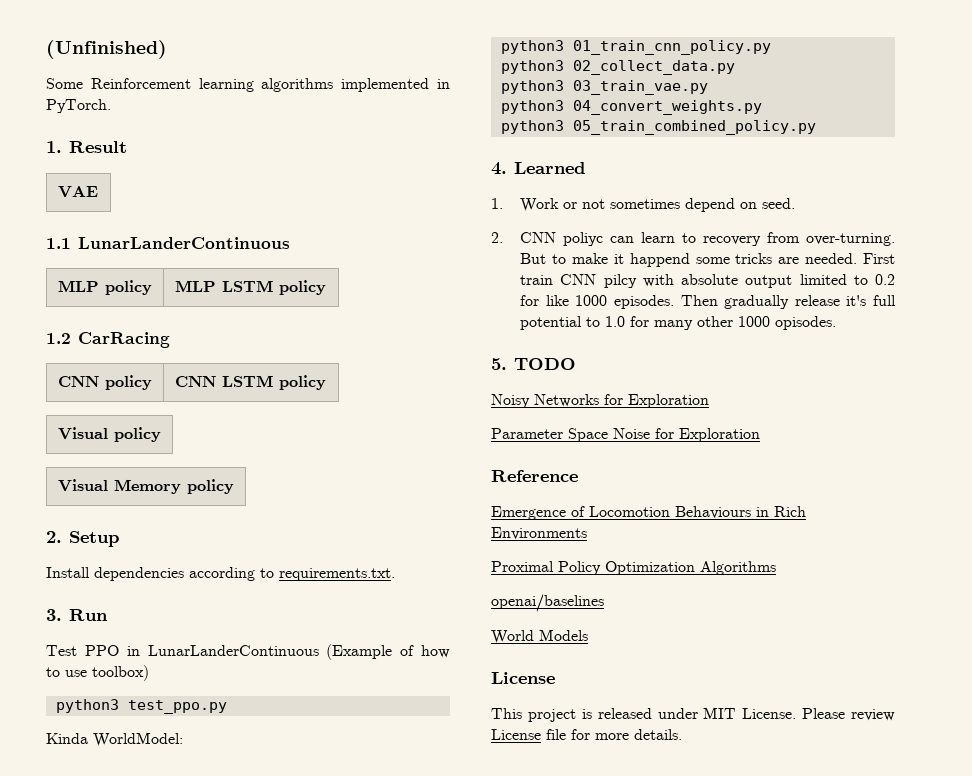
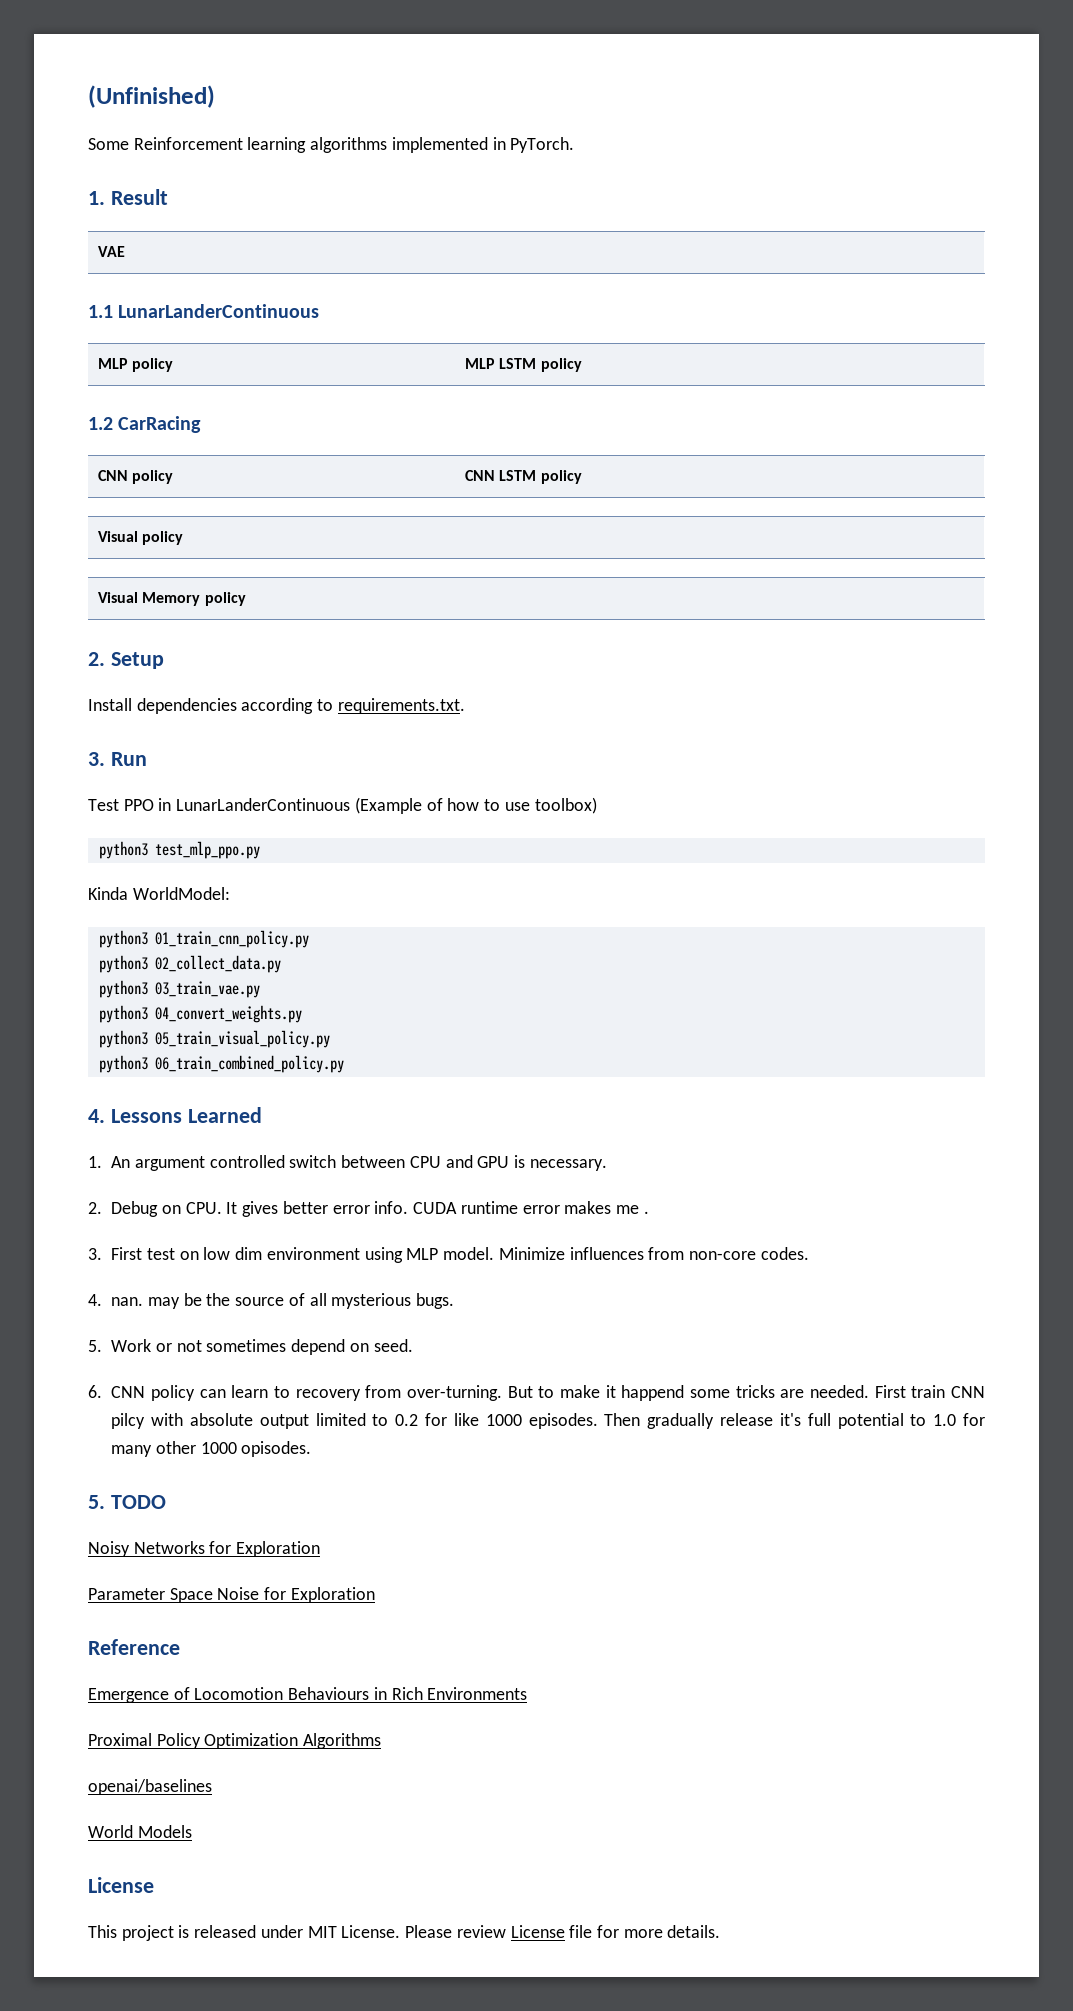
[127,700,227,714] test_ppo.py -> [154,841,260,859] test_mlp_ppo.py
[572,120,816,135] [491,162,507,175] 05_train_combined_policy.py // 4. -> [154,1030,330,1048] [98,1055,344,1073] [88,1109,182,1123] 05_train_visual_policy.py // python3 06_train_combined_policy.py // 4. Lessons
(503, 203) none -> [111,1155,607,1171] [88,1201,649,1217] [88,1247,809,1263] [88,1293,455,1309] [88,1340,102,1352] An argument controlled switch between CPU and GPU is necessary. // 2. Debug on CPU. It gives better error info. CUDA runtime error makes me . // 3. First test on low dim environment using MLP model. Minimize influences from non-core codes. // 4. nan. may be the source of all mysterious bugs. // 5.
[491,232,604,246] 2. CNN poliyc -> [88,1385,195,1401] 6. CNN policy

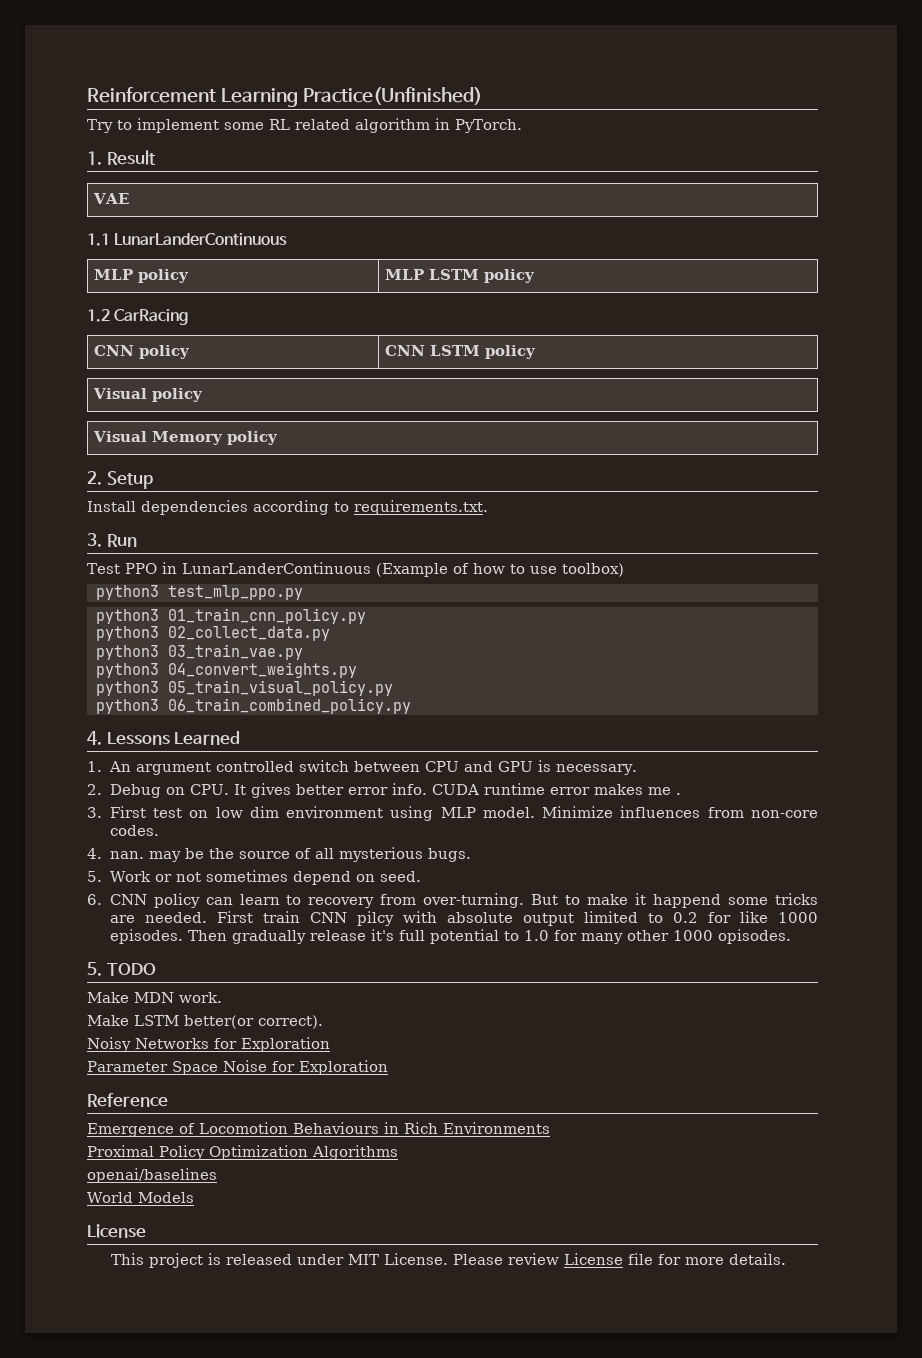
[88,85,215,108] [88,137,488,153] (Unfinished) // Some Reinforcement learning algorithms implemented -> [87,87,482,107] [87,118,430,133] Reinforcement Learning Practice(Unfinished) // Try to implement some RL related algorithm
[88,887,230,900] // Kinda WorldModel: -> (303, 592) none
(166, 1502) none -> [87,992,222,1003] [87,1015,323,1029] // Make MDN work. // Make LSTM better(or correct).

